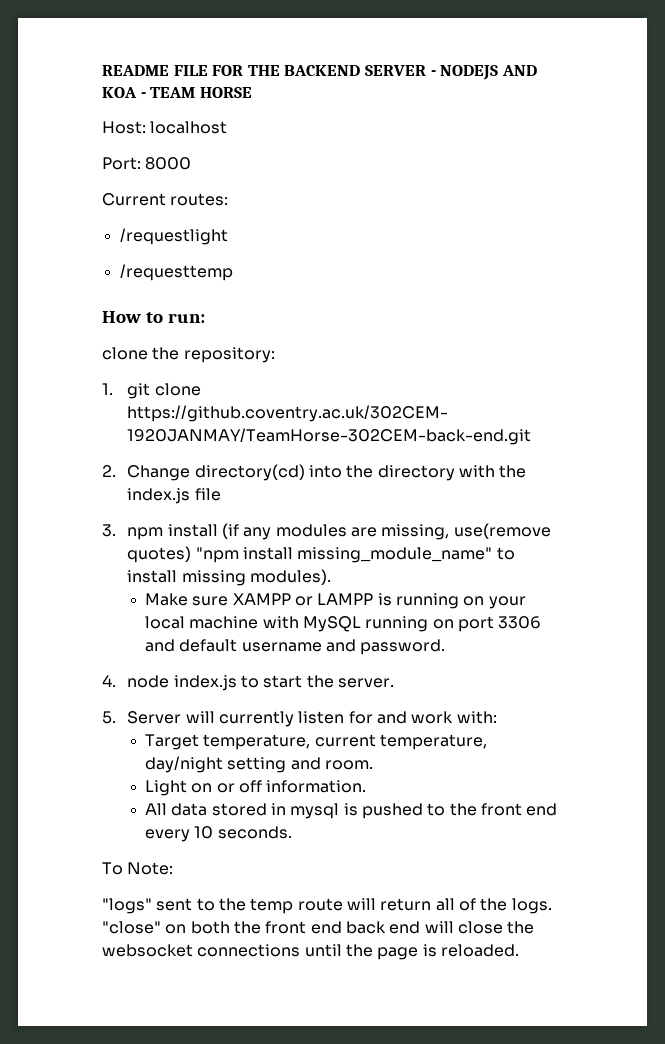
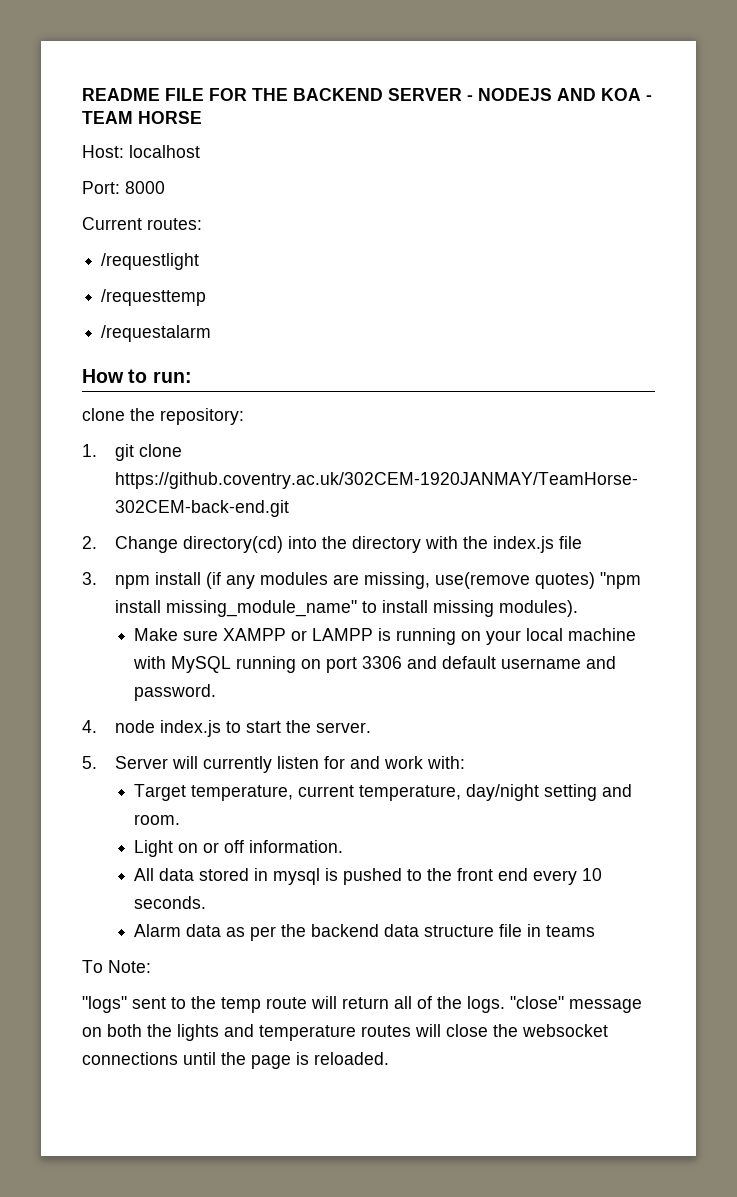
(233, 272) none -> [101,325,212,342] // /requestalarm
(292, 832) none -> [134,924,596,941] // Alarm data as per the backend data structure file in teams
(161, 927) none -> [569,999,642,1013] message
[265,921,421,934] front end back end -> [177,1024,411,1041] lights and temperature routes

